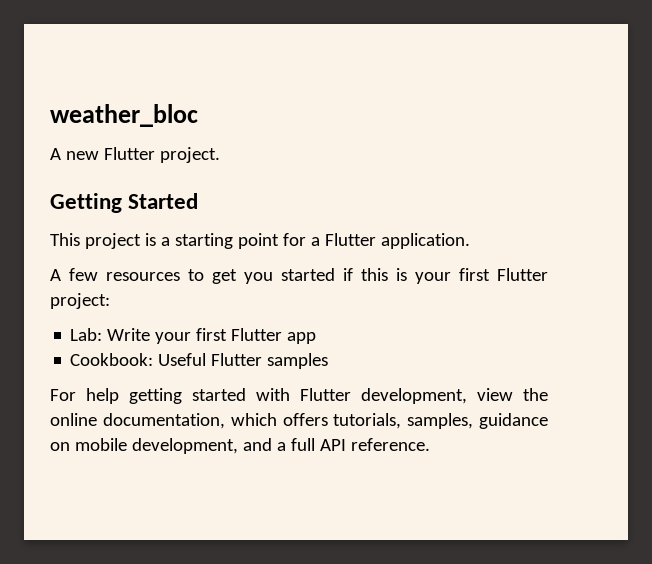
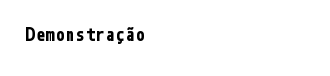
[50,104,198,127] [50,147,220,163] [50,193,199,213] [50,233,470,249] [50,268,548,284] [50,293,110,309] [70,328,317,344] [70,353,329,369] [50,388,548,404] [50,413,548,429] [50,438,430,454] weather_bloc // A new Flutter project. // Getting Started // This project is a starting point for a Flutter application. // A few resources to get you started if this is your first Flutter project: // Lab: Write your first Flutter app // Cookbook: Useful Flutter samples // For help getting started with Flutter development, view the online documentation, which offers tutorials, samples, guidance on mobile development, and a full API reference. -> [25,27,145,44] Demonstração

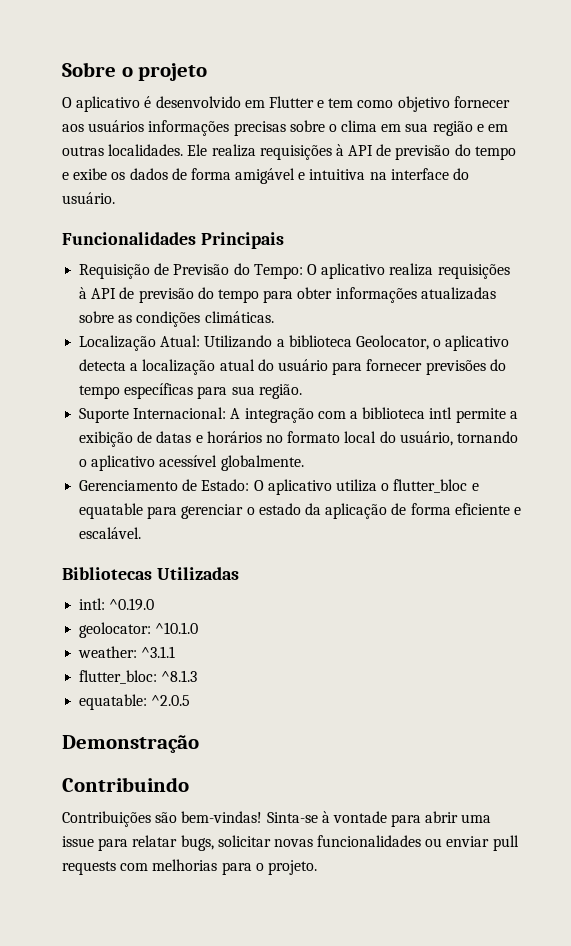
[25,27,145,44] Demonstração -> [62,62,208,81] [62,96,510,112] [62,120,509,136] [62,144,516,160] [62,168,470,184] [62,192,115,204] [62,232,284,249] [79,263,510,279] [79,287,496,303] [79,311,274,327] [79,335,510,351] [79,359,506,375] [79,383,302,399] [79,407,518,423] [79,431,518,447] [79,455,304,471] [79,479,479,495] [79,503,521,519] [79,527,142,539] [62,567,239,580] [79,598,155,611] [79,622,199,638] [78,646,176,658] [79,670,198,684] [79,694,191,710] [62,735,199,753] [62,777,189,792] [62,811,492,827] [62,835,519,851] [62,859,317,875] Sobre o projeto // O aplicativo é desenvolvido em Flutter e tem como objetivo fornecer aos usuários informações precisas sobre o clima em sua região e em outras localidades. Ele realiza requisições à API de previsão do tempo e exibe os dados de forma amigável e intuitiva na interface do usuário. // Funcionalidades Principais // Requisição de Previsão do Tempo: O aplicativo realiza requisições à API de previsão do tempo para obter informações atualizadas sobre as condições climáticas. // Localização Atual: Utilizando a biblioteca Geolocator, o aplicativo detecta a localização atual do usuário para fornecer previsões do tempo específicas para sua região. // Suporte Internacional: A integração com a biblioteca intl permite a exibição de datas e horários no formato local do usuário, tornando o aplicativo acessível globalmente. // Gerenciamento de Estado: O aplicativo utiliza o flutter_bloc e equatable para gerenciar o estado da aplicação de forma eficiente e escalável. // Bibliotecas Utilizadas // intl: ^0.19.0 // geolocator: ^10.1.0 // weather: ^3.1.1 // flutter_bloc: ^8.1.3 // equatable: ^2.0.5 // Demonstração // Contribuindo // Contribuições são bem-vindas! Sinta-se à vontade para abrir uma issue para relatar bugs, solicitar novas funcionalidades ou enviar pull requests com melhorias para o projeto.

